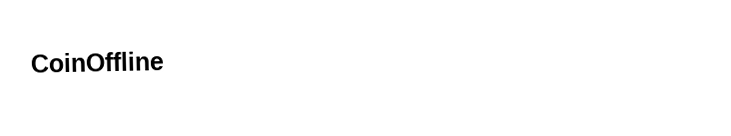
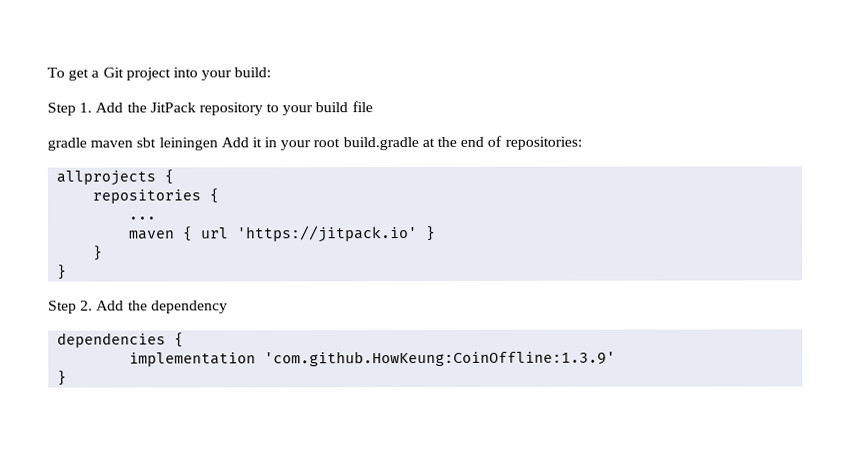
[30,51,165,73] CoinOffline -> [47,67,272,81] [47,101,373,116] [47,135,582,151] [56,169,175,186] [92,188,220,204] [128,216,157,220] [129,225,437,243] [93,245,104,261] [57,264,68,280] [48,300,228,314] [57,332,185,348] [129,350,617,367] [57,370,68,386] To get a Git project into your build: // Step 1. Add the JitPack repository to your build file // gradle maven sbt leiningen Add it in your root build.gradle at the end of repositories: // allprojects { // repositories { // ... // maven { url 'https://jitpack.io' } // } // } // Step 2. Add the dependency // dependencies { // implementation 'com.github.HowKeung:CoinOffline:1.3.9' // }

